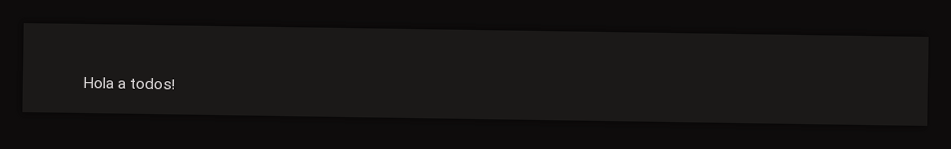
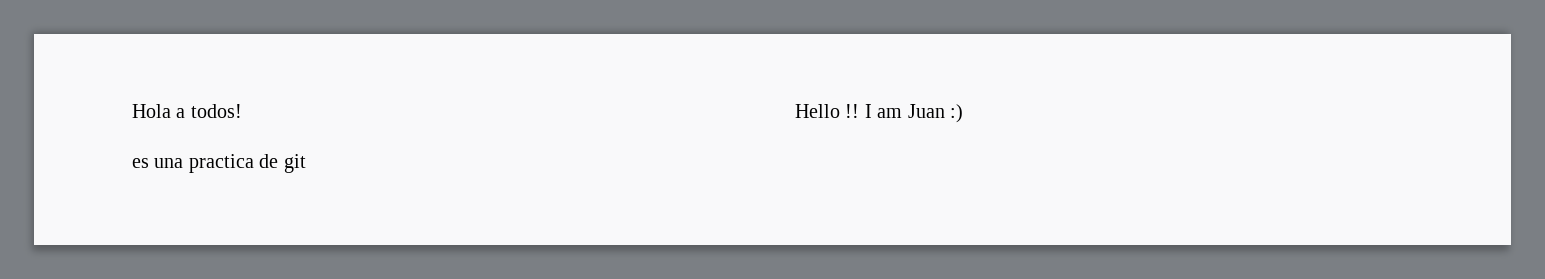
(176, 83) none -> [132,154,306,173] [795,104,963,123] // es una practica de git // Hello !! I am Juan :)

